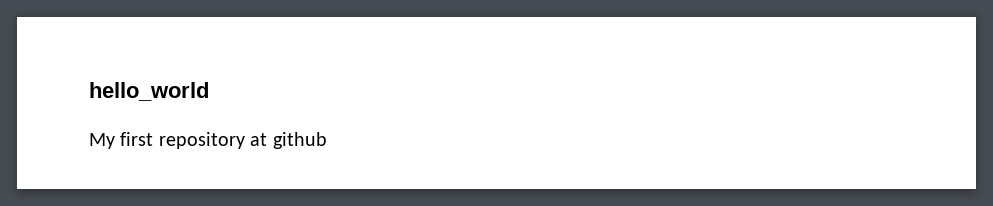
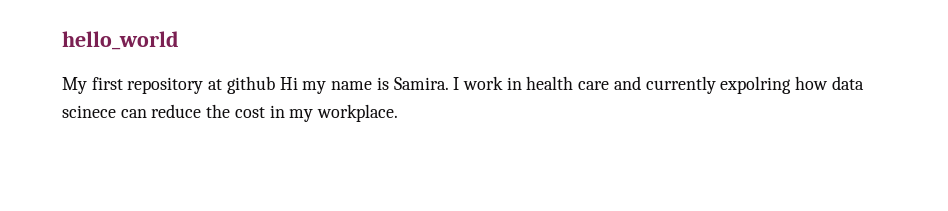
(327, 140) none -> [279,76,864,94] [62,104,399,122] Hi my name is Samira. I work in health care and currently expolring how data scinece can reduce the cost in my workplace.

